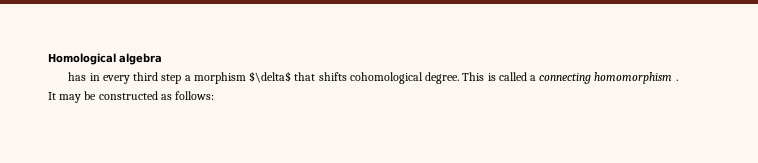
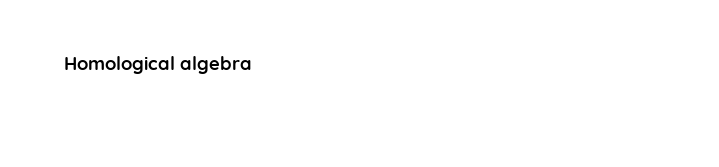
[68,71,678,84] [48,91,215,103] // has in every third step a morphism $\delta$ that shifts cohomological degree. This is called a connecting homomorphism . // It may be constructed as follows: -> (252, 65) none

